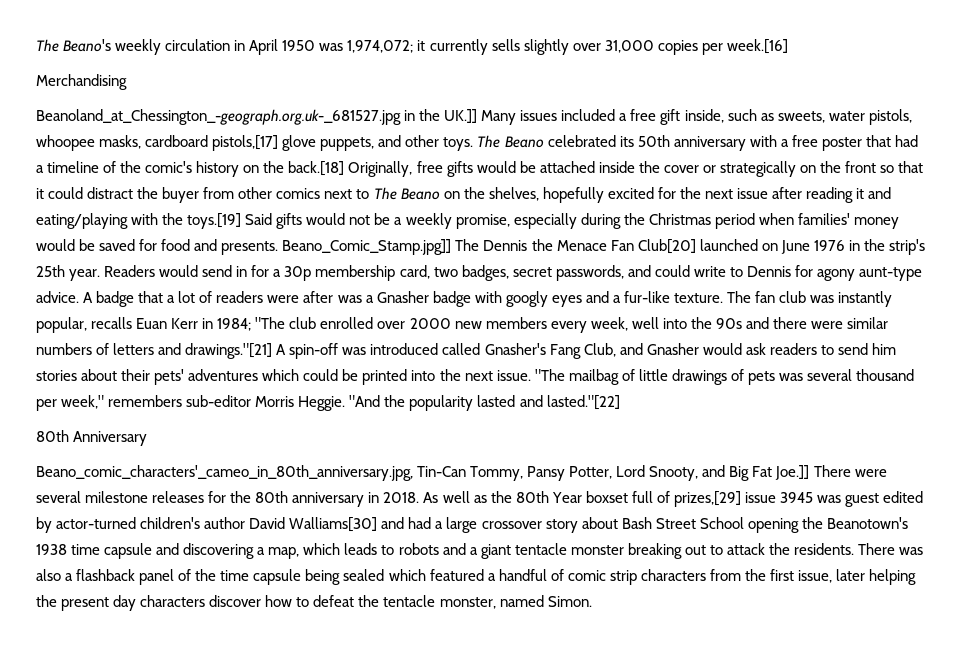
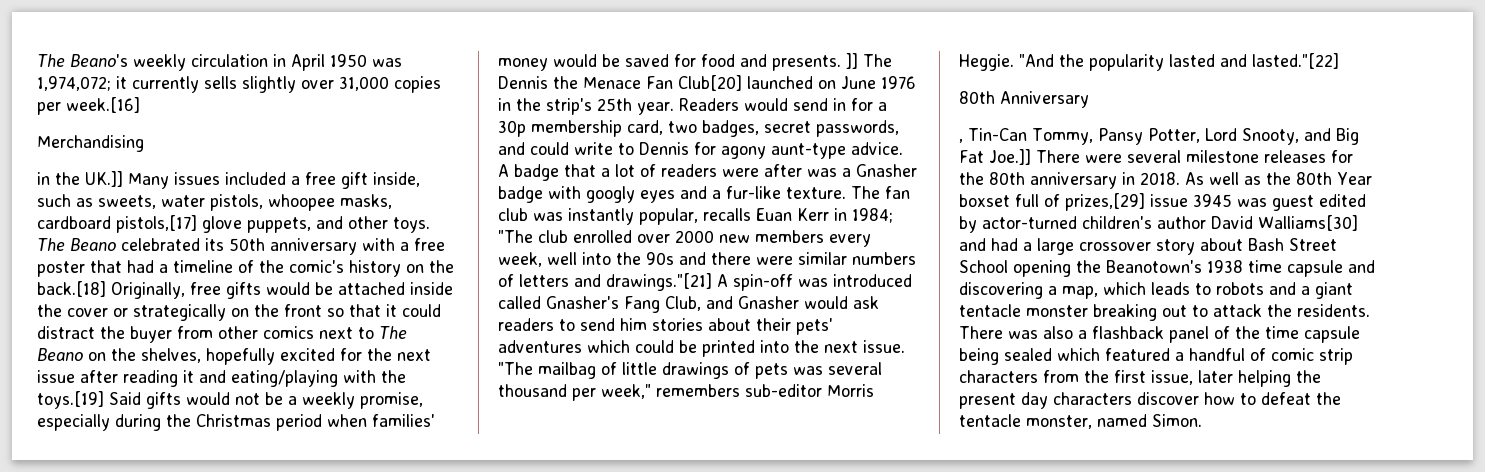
[36,109,401,125] Beanoland_at_Chessington_-geograph.org.uk-_681527.jpg -> (144, 143) none
[282,239,452,255] Beano_Comic_Stamp.jpg]] -> [846,53,858,69] ]]
[36,465,413,481] Beano_comic_characters'_cameo_in_80th_anniversary.jpg, -> [959,139,963,143] ,

